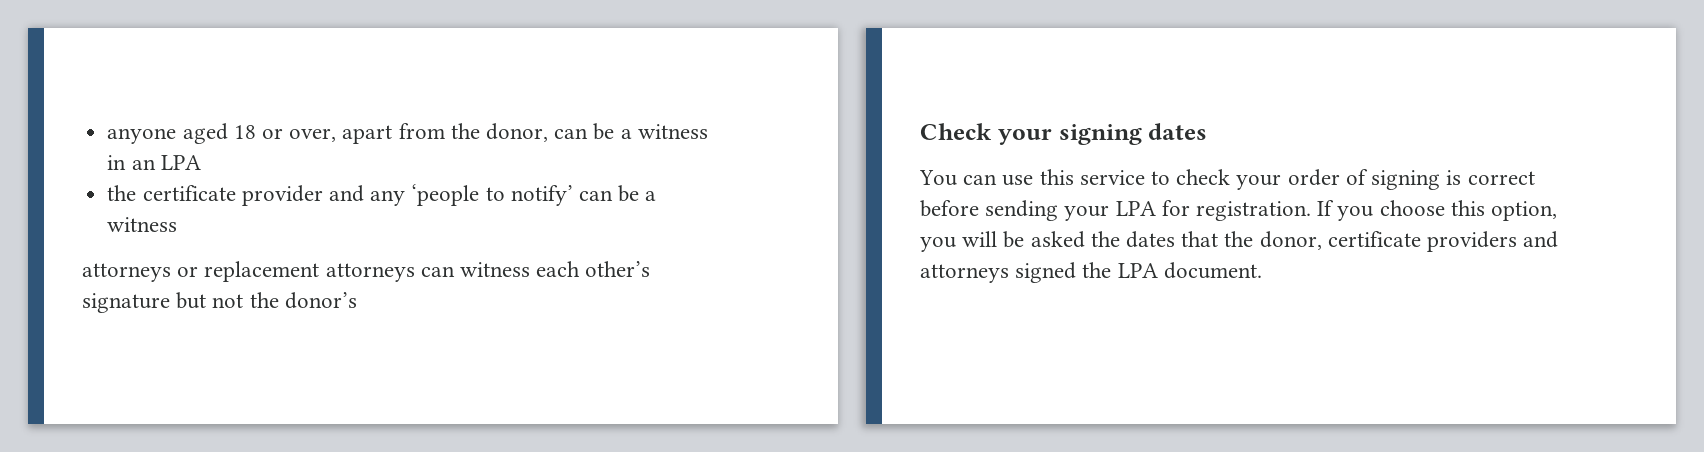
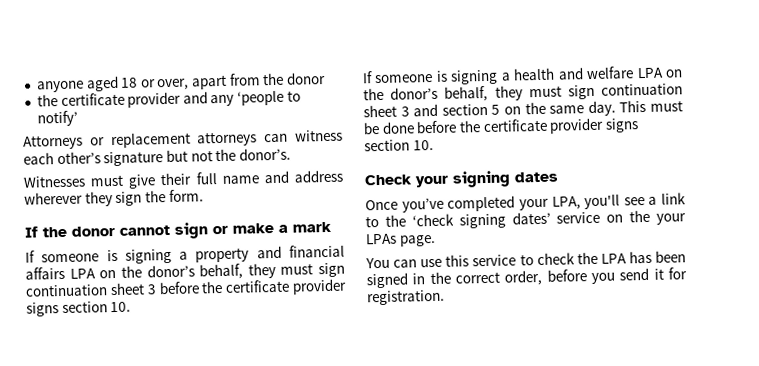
[485,123,708,142] [107,155,201,170] donor, can be a witness in an LPA -> [286,71,327,85] donor
[578,185,657,202] [107,217,178,232] [82,263,171,282] can be a witness // attorneys -> [23,134,83,150] // Attorneys
[284,292,357,309] [920,123,1208,145] donor’s // Check your signing dates -> [238,147,291,161] [23,169,343,189] [24,189,204,207] [24,221,332,239] [25,244,345,264] [25,262,345,280] [25,278,347,297] [26,301,132,317] [362,66,683,85] [363,83,683,102] [363,99,683,118] [363,117,639,135] [364,139,434,152] [364,170,559,188] [365,192,686,213] [365,209,686,229] [365,233,436,247] donor’s. // Witnesses must give their full name and address wherever they sign the form. // If the donor cannot sign or make a mark // If someone is signing a property and financial affairs LPA on the donor’s behalf, they must sign continuation sheet 3 before the certificate provider signs section 10. // If someone is signing a health and welfare LPA on the donor’s behalf, they must sign continuation sheet 3 and section 5 on the same day. This must be done before the certificate provider signs section 10. // Check your signing dates // Once you’ve completed your LPA, you'll see a link to the ‘check signing dates’ service on the your LPAs page.
[1236,169,1535,190] [920,200,1558,221] [920,231,1559,252] [920,262,1262,283] your order of signing is correct before sending your LPA for registration. If you choose this option, you will be asked the dates that the donor, certificate providers and attorneys signed the LPA document. -> [576,250,686,265] [366,267,687,289] [367,289,445,306] the LPA has been signed in the correct order, before you send it for registration.

